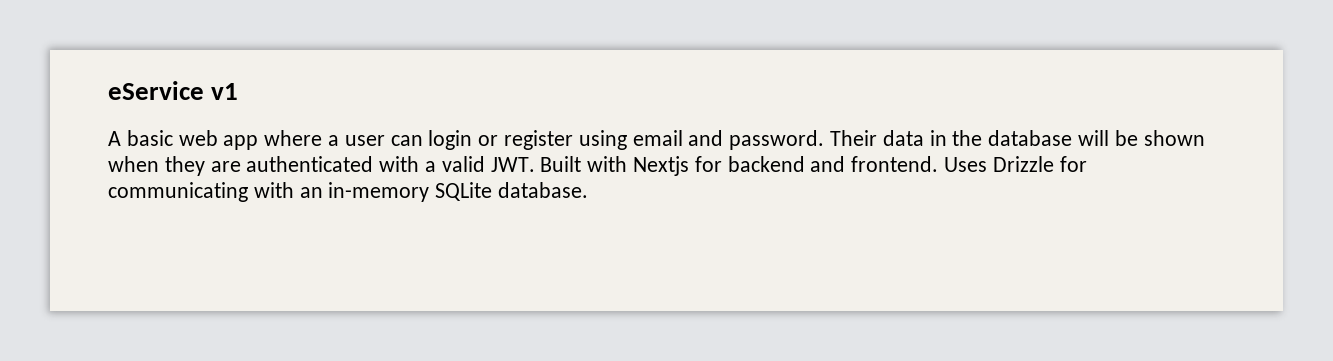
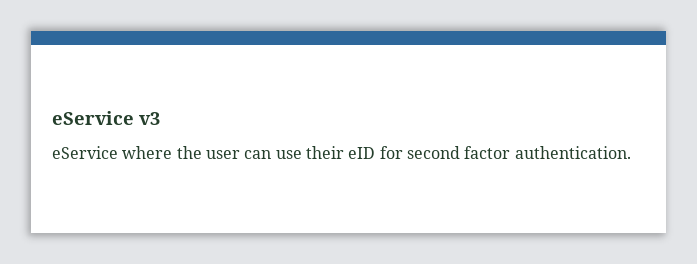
[108,81,239,100] [108,130,1205,150] [108,156,1087,176] [108,182,589,202] eService v1 // A basic web app where a user can login or register using email and password. Their data in the database will be shown when they are authenticated with a valid JWT. Built with Nextjs for backend and frontend. Uses Drizzle for communicating with an in-memory SQLite database. -> [52,111,160,125] [52,146,631,159] eService v3 // eService where the user can use their eID for second factor authentication.

